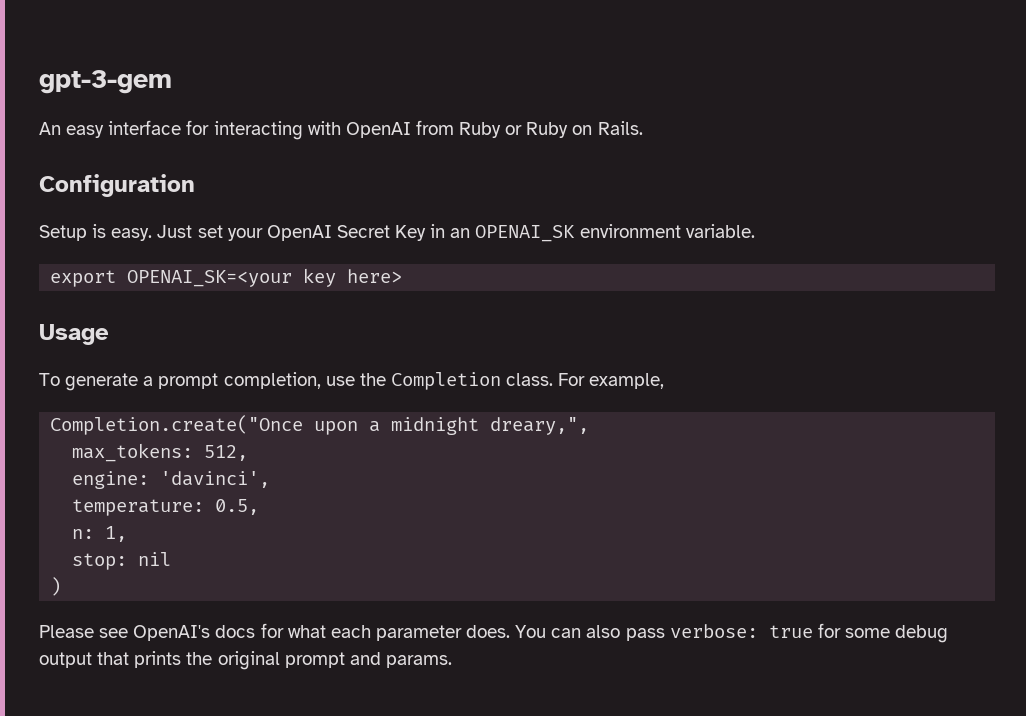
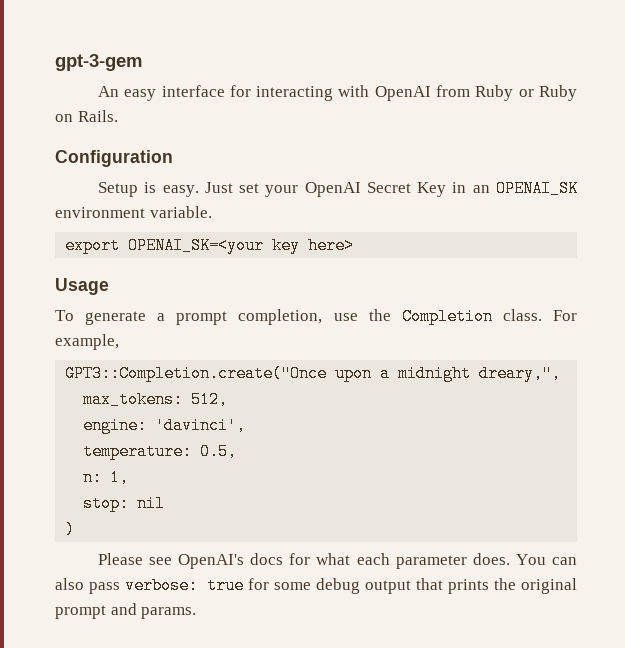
[50,415,304,435] Completion.create("Once -> [65,365,328,382] GPT3::Completion.create("Once

